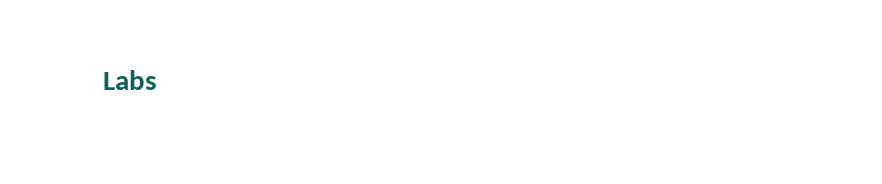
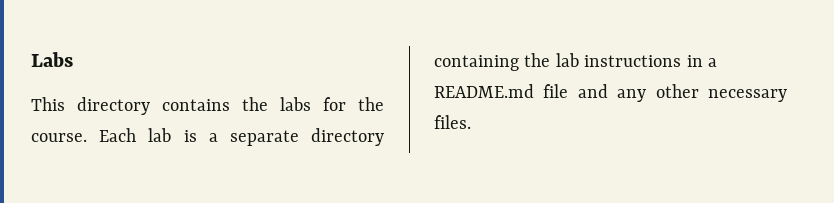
(157, 80) none -> [31,97,384,115] [31,128,384,146] [434,53,717,71] [434,84,787,102] [434,115,471,129] // This directory contains the labs for the course. Each lab is a separate directory containing the lab instructions in a README.md file and any other necessary files.

